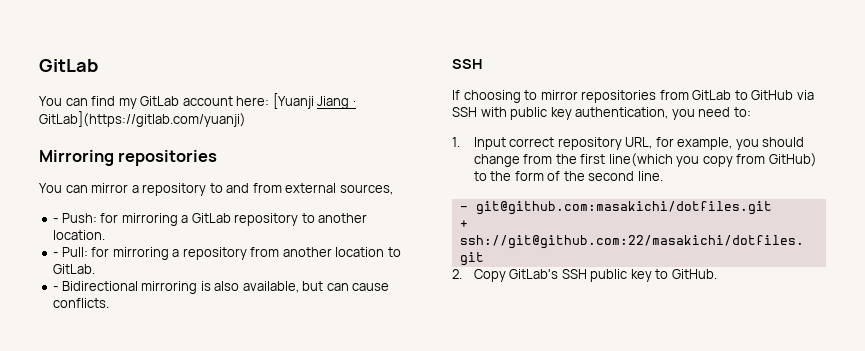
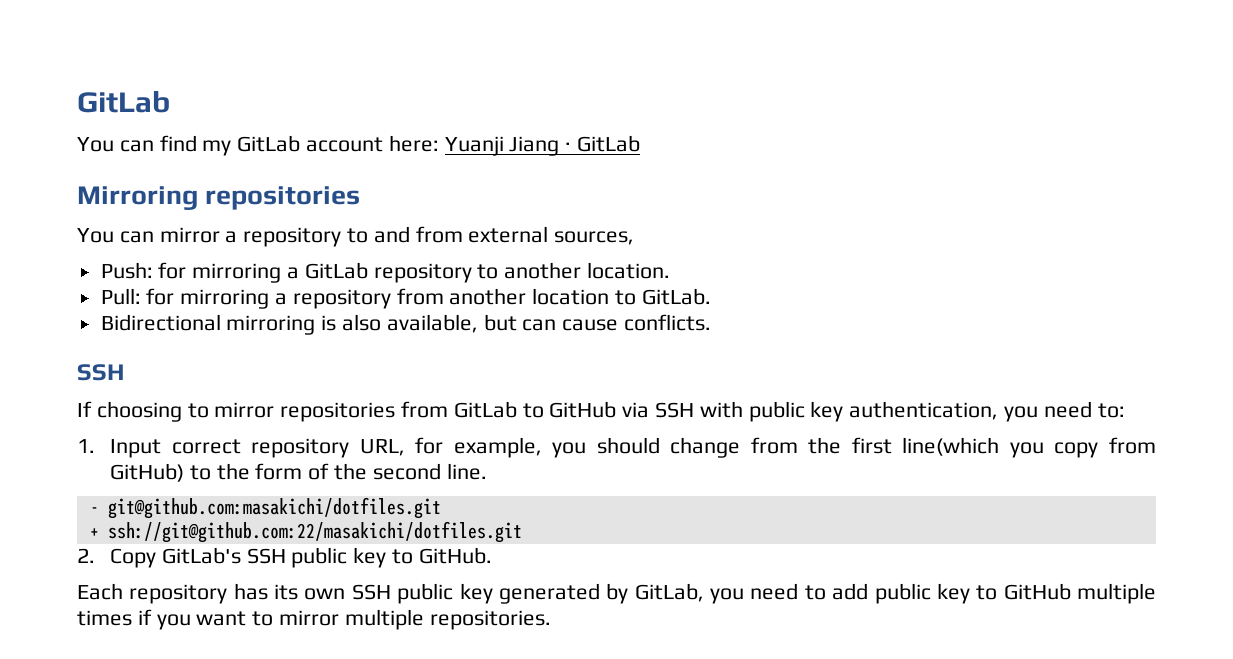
[272,93,314,109] [Yuanji -> [444,136,504,156] Yuanji
[39,111,246,127] GitLab](https://gitlab.com/yuanji) -> [577,135,641,152] GitLab
[53,218,59,223] - -> (635, 238) none
[53,252,59,257] - -> (671, 270) none
[53,286,59,291] - -> (711, 296) none
(717, 274) none -> [77,583,1156,604] [77,609,551,630] // Each repository has its own SSH public key generated by GitLab, you need to add public key to GitHub multiple times if you want to mirror multiple repositories.

